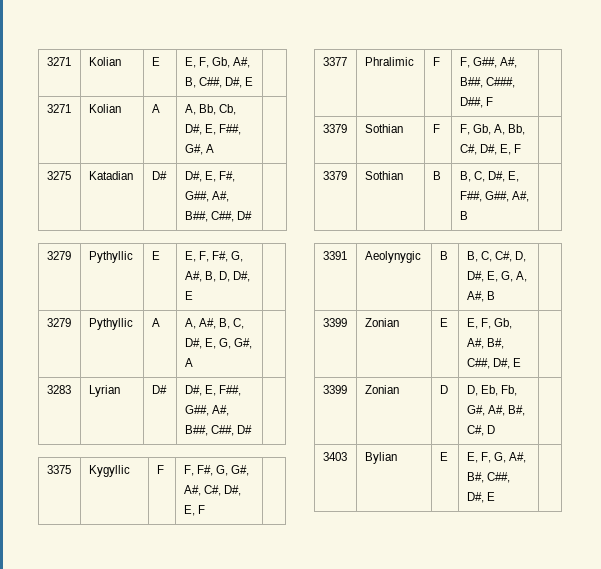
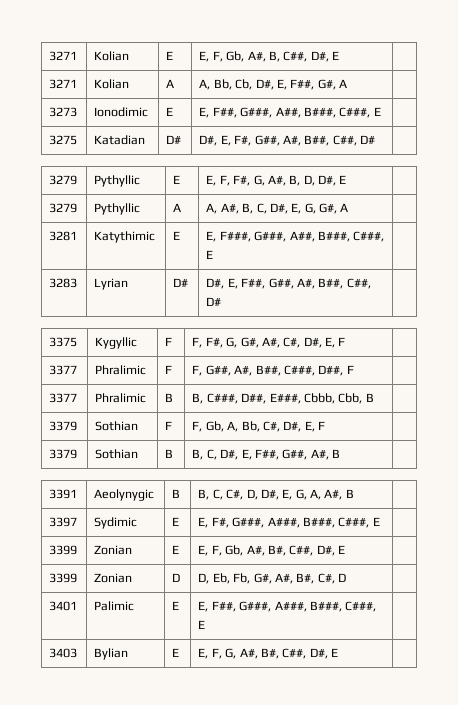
(215, 148) none -> [49,107,78,117] [94,107,149,117] [166,107,174,116] [199,107,381,118] // 3273 | Ionodimic | E | E, F##, G###, A##, B###, C###, E |
(193, 362) none -> [49,231,78,241] [94,231,156,243] [173,231,181,240] [206,231,385,242] [206,250,214,259] // 3281 | Katythimic | E | E, F###, G###, A##, B###, C###, E |
(494, 101) none -> [49,393,78,403] [95,393,147,403] [165,393,174,402] [192,393,374,404] // 3377 | Phralimic | B | B, C###, D##, E###, Cbbb, Cbb, B |
(496, 295) none -> [49,517,78,527] [94,517,138,529] [172,517,180,526] [198,517,380,528] // 3397 | Sydimic | E | E, F#, G###, A###, B###, C###, E |
(496, 429) none -> [49,601,78,611] [94,601,135,611] [172,601,180,610] [198,601,377,612] [198,620,206,629] // 3401 | Palimic | E | E, F##, G###, A###, B###, C###, E |

